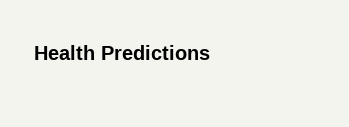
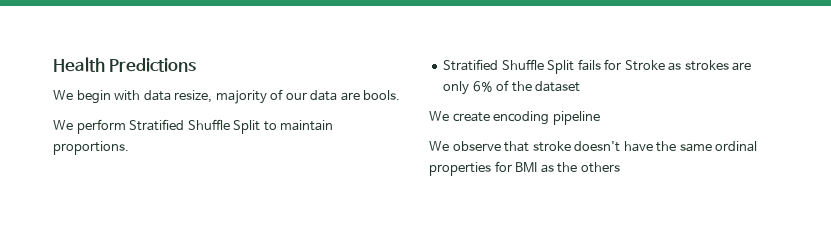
(210, 52) none -> [53,89,401,104] [53,119,334,134] [53,141,129,155] [443,59,752,74] [443,80,581,95] [429,111,600,125] [429,141,758,152] [429,161,620,176] // We begin with data resize, majority of our data are bools. // We perform Stratified Shuffle Split to maintain proportions. // Stratified Shuffle Split fails for Stroke as strokes are only 6% of the dataset // We create encoding pipeline // We observe that stroke doesn't have the same ordinal properties for BMI as the others

